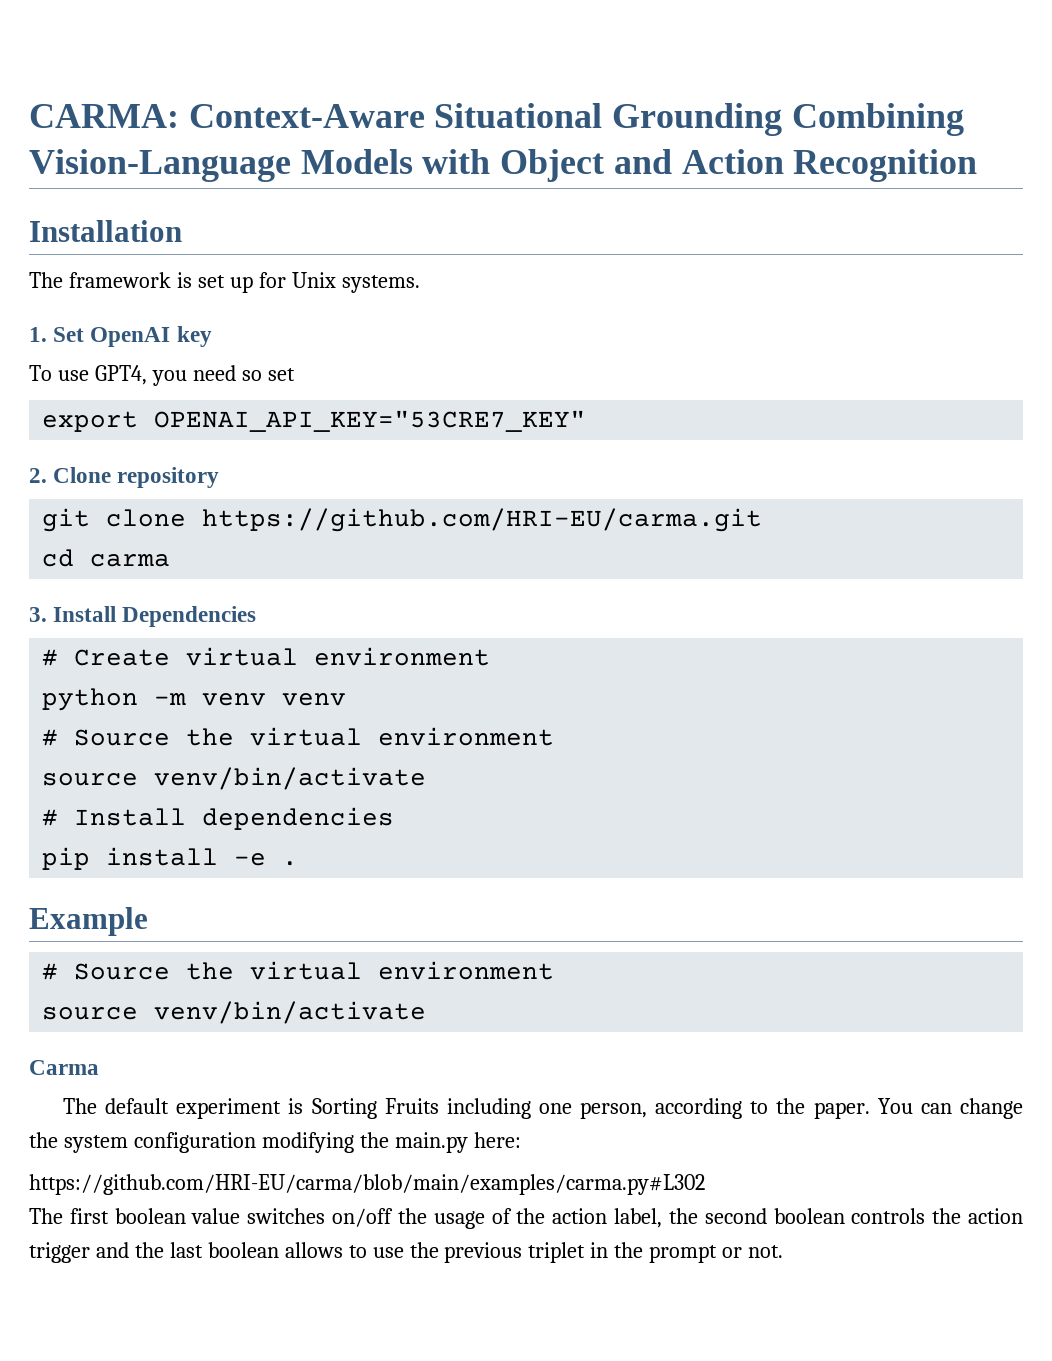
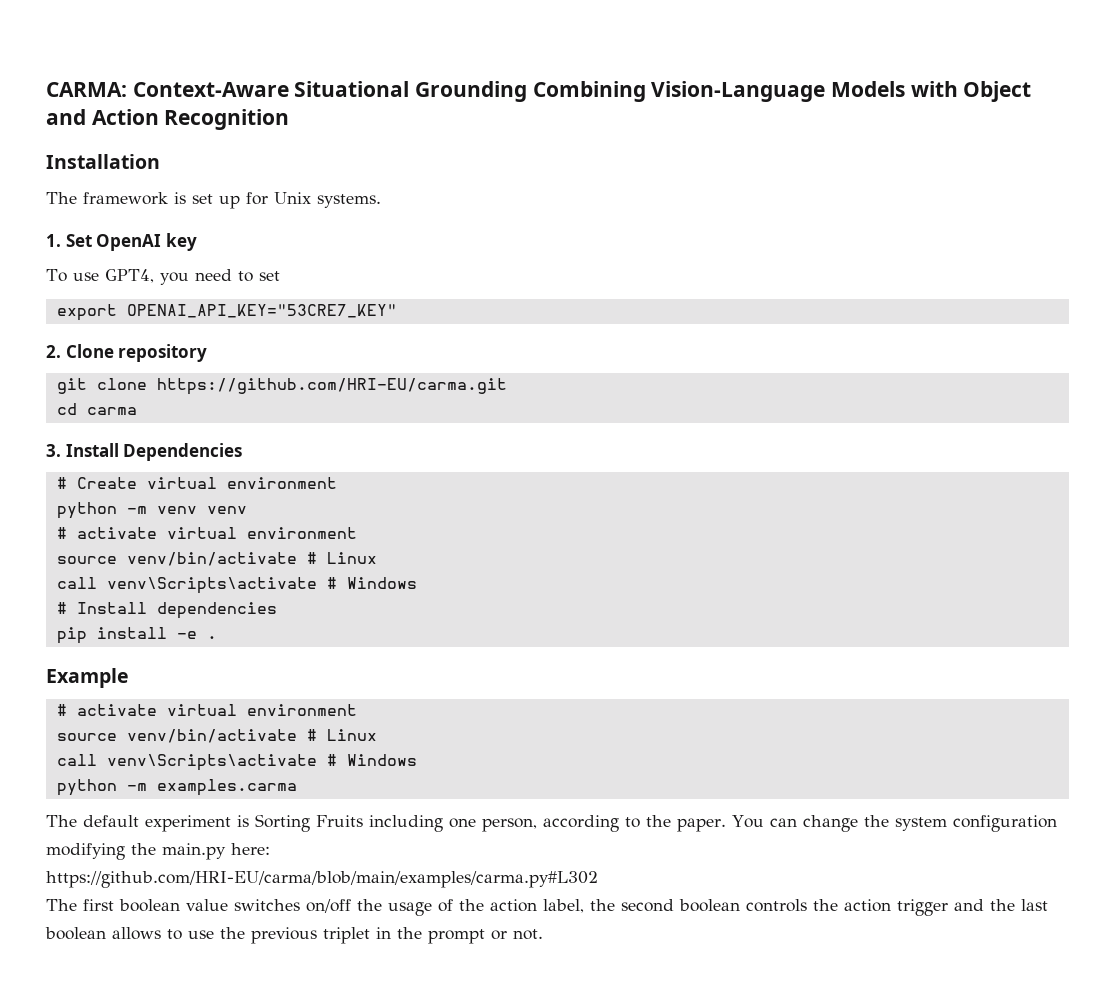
[241,370,262,381] so -> [237,271,253,282] to
[74,727,555,746] [42,767,427,790] Source the virtual environment // source venv/bin/activate -> [76,527,357,539] [56,552,377,566] [56,577,417,594] activate virtual environment // source venv/bin/activate # Linux // call venv\Scripts\activate # Windows
[74,961,555,980] [42,1001,427,1024] [29,1060,99,1075] Source the virtual environment // source venv/bin/activate // Carma -> [76,704,357,716] [56,729,377,743] [56,754,417,771] [56,779,297,796] activate virtual environment // source venv/bin/activate # Linux // call venv\Scripts\activate # Windows // python -m examples.carma

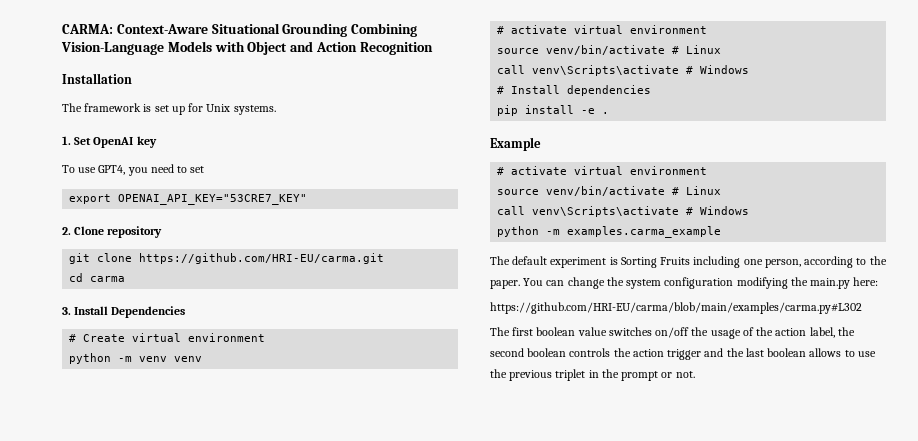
[156,779,297,796] examples.carma -> [567,226,722,238] examples.carma_example

